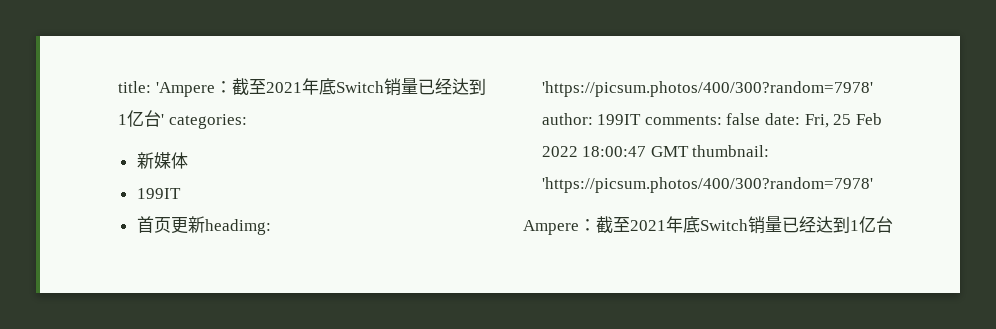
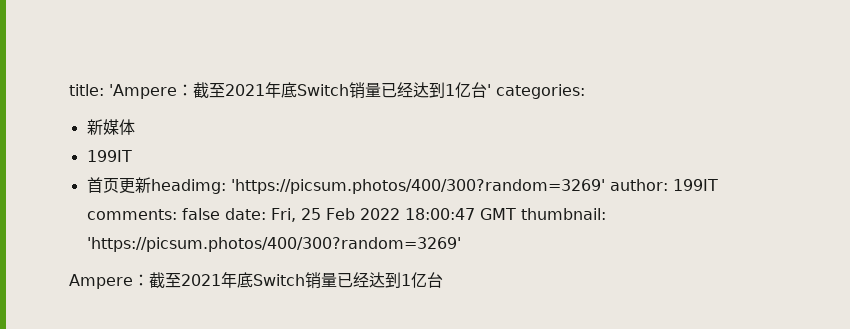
[541,81,873,97] 'https://picsum.photos/400/300?random=7978' -> [230,179,605,194] 'https://picsum.photos/400/300?random=3269'
[541,177,873,193] 'https://picsum.photos/400/300?random=7978' -> [86,237,461,252] 'https://picsum.photos/400/300?random=3269'

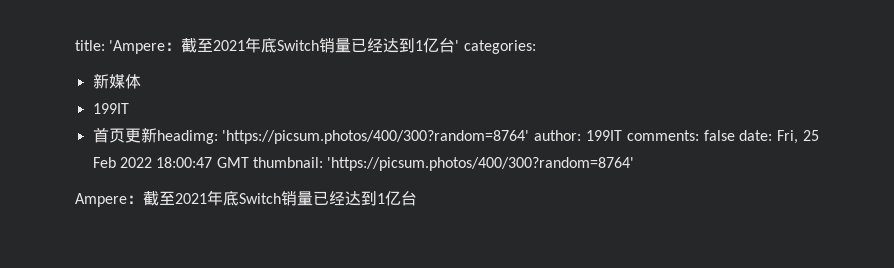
[230,179,605,194] 'https://picsum.photos/400/300?random=3269' -> [222,130,530,144] 'https://picsum.photos/400/300?random=8764'
[86,237,461,252] 'https://picsum.photos/400/300?random=3269' -> [327,157,635,171] 'https://picsum.photos/400/300?random=8764'

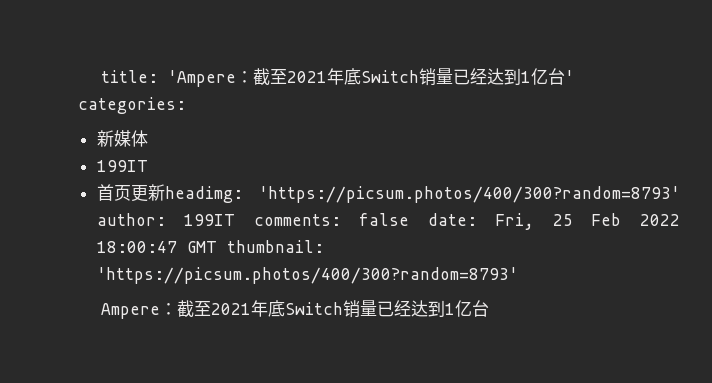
[222,130,530,144] 'https://picsum.photos/400/300?random=8764' -> [258,186,680,203] 'https://picsum.photos/400/300?random=8793'
[327,157,635,171] 'https://picsum.photos/400/300?random=8764' -> [96,267,518,284] 'https://picsum.photos/400/300?random=8793'

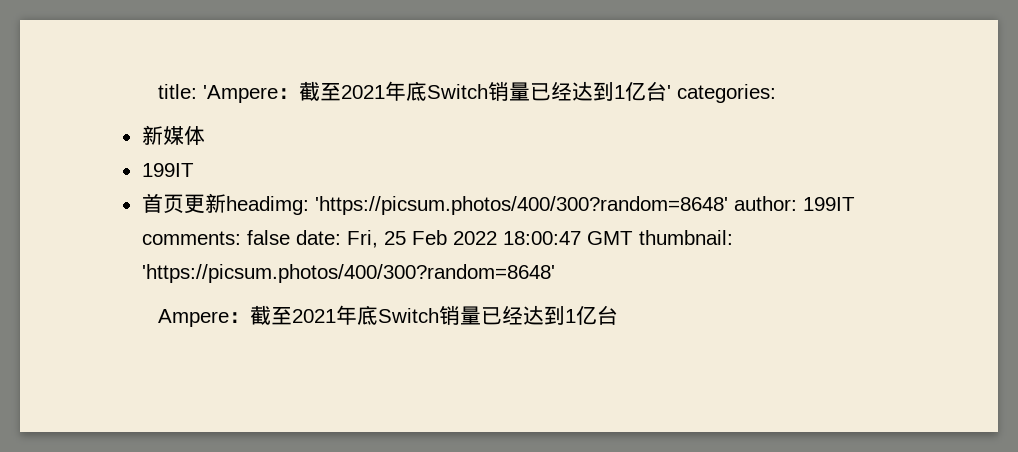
[258,186,680,203] 'https://picsum.photos/400/300?random=8793' -> [314,196,728,215] 'https://picsum.photos/400/300?random=8648'
[96,267,518,284] 'https://picsum.photos/400/300?random=8793' -> [141,264,555,283] 'https://picsum.photos/400/300?random=8648'

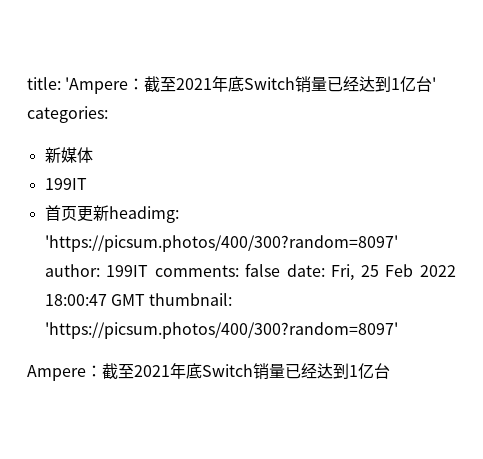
[314,196,728,215] 'https://picsum.photos/400/300?random=8648' -> [44,235,398,252] 'https://picsum.photos/400/300?random=8097'
[141,264,555,283] 'https://picsum.photos/400/300?random=8648' -> [44,322,398,339] 'https://picsum.photos/400/300?random=8097'

